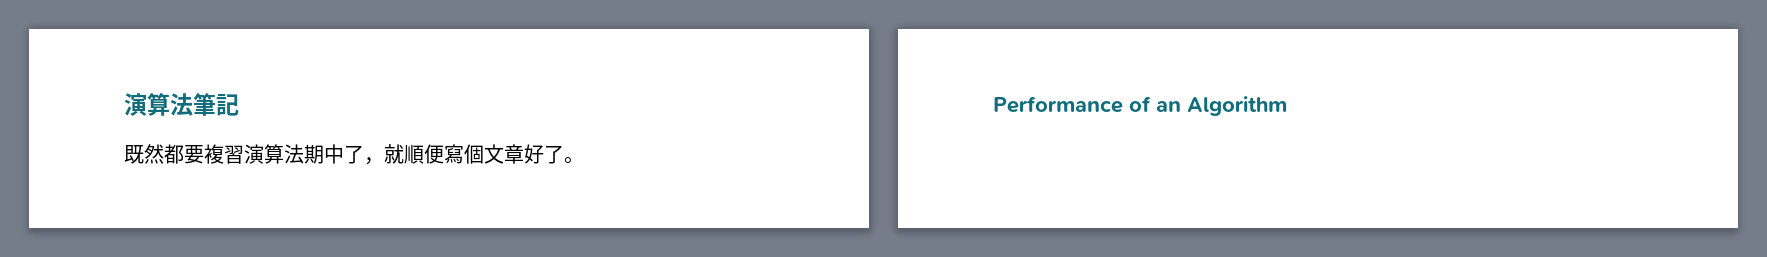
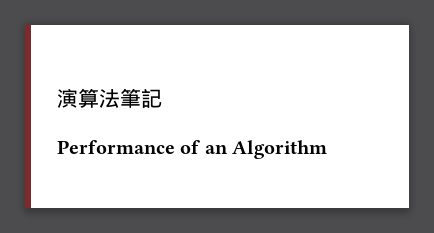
[124,144,584,165] // 既然都要複習演算法期中了，就順便寫個文章好了。 -> (162, 98) none

